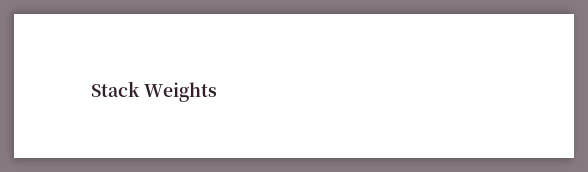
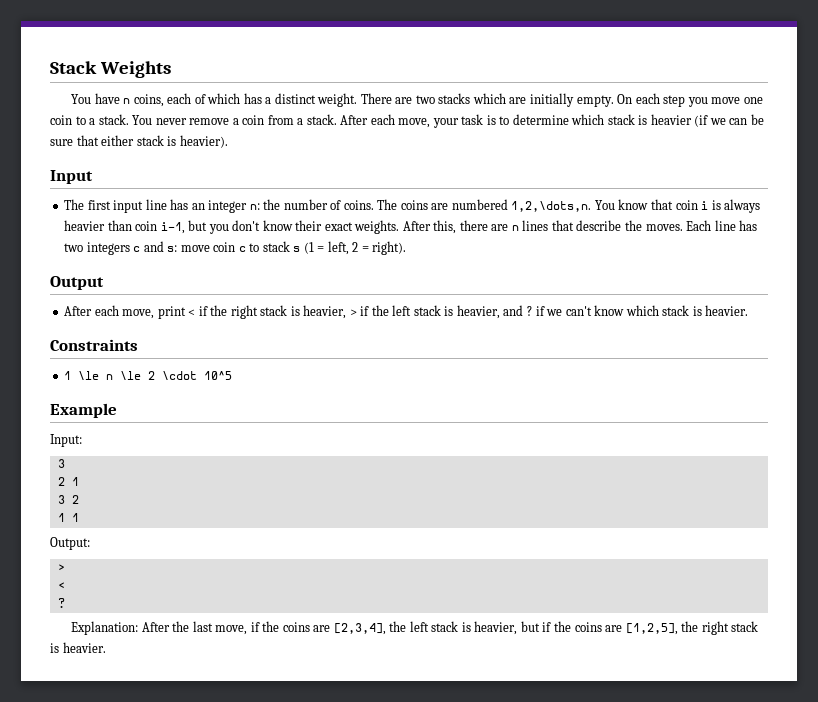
(217, 92) none -> [71,93,763,107] [50,114,764,128] [50,135,228,148] [50,170,93,184] [64,199,761,213] [64,220,758,234] [64,241,407,255] [50,276,104,290] [64,305,749,319] [50,339,138,351] [64,371,233,380] [50,403,117,418] [50,434,82,447] [57,459,65,468] [57,477,79,486] [57,495,79,504] [57,513,79,522] [50,537,90,550] [57,564,65,571] [57,582,65,589] [57,598,65,608] [71,621,759,635] [50,642,106,653] // You have n coins, each of which has a distinct weight. There are two stacks which are initially empty. On each step you move one coin to a stack. You never remove a coin from a stack. After each move, your task is to determine which stack is heavier (if we can be sure that either stack is heavier). // Input // The first input line has an integer n: the number of coins. The coins are numbered 1,2,\dots,n. You know that coin i is always heavier than coin i-1, but you don't know their exact weights. After this, there are n lines that describe the moves. Each line has two integers c and s: move coin c to stack s (1 = left, 2 = right). // Output // After each move, print < if the right stack is heavier, > if the left stack is heavier, and ? if we can't know which stack is heavier. // Constraints // 1 \le n \le 2 \cdot 10^5 // Example // Input: // 3 // 2 1 // 3 2 // 1 1 // Output: // > // < // ? // Explanation: After the last move, if the coins are [2,3,4], the left stack is heavier, but if the coins are [1,2,5], the right stack is heavier.

